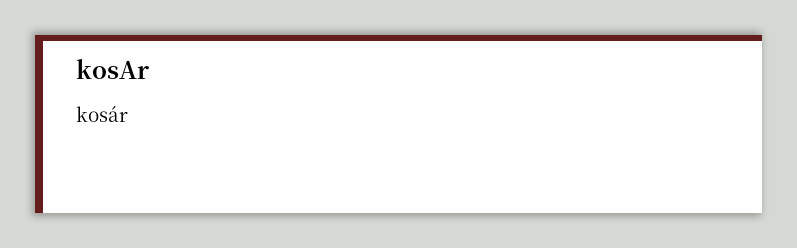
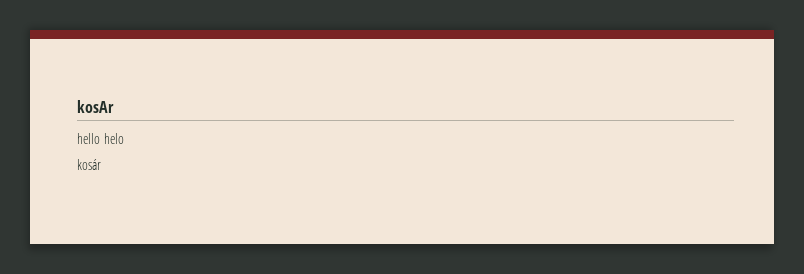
(149, 69) none -> [77,133,124,144] // hello helo

